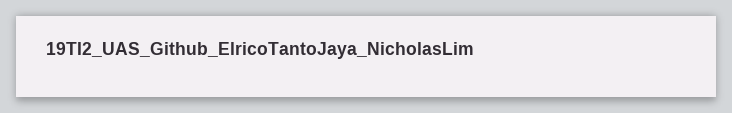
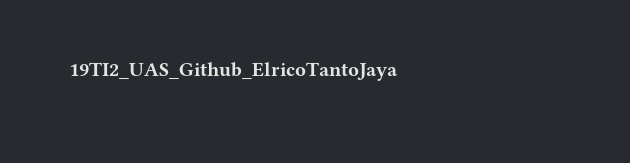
[46,42,474,59] 19TI2_UAS_Github_ElricoTantoJaya_NicholasLim -> [69,62,398,81] 19TI2_UAS_Github_ElricoTantoJaya

